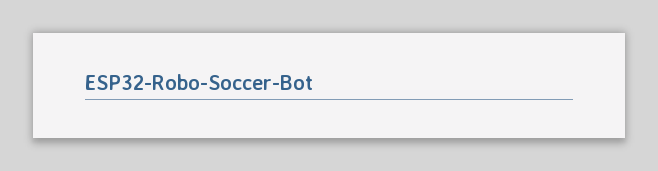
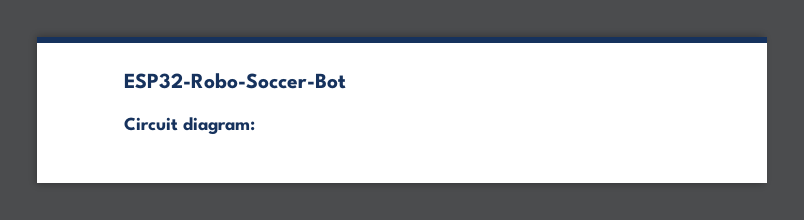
(313, 82) none -> [124,117,255,135] // Circuit diagram:

